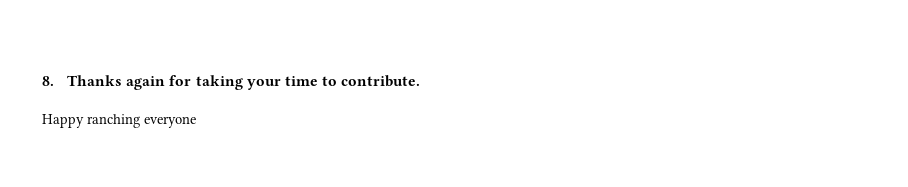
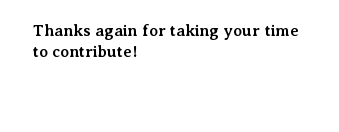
[42,76,54,86] 8. -> (33, 30) none
[341,75,421,87] [42,114,196,128] contribute. // Happy ranching everyone -> [52,45,138,57] contribute!

